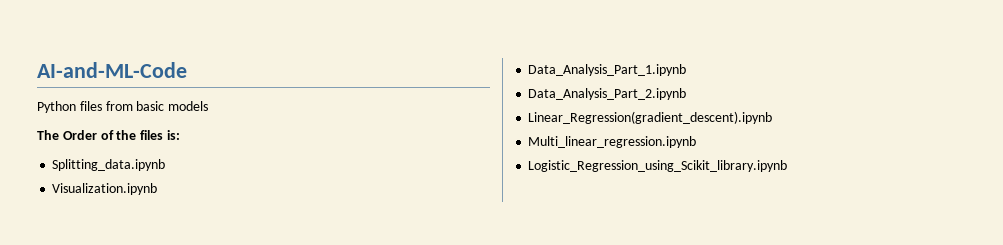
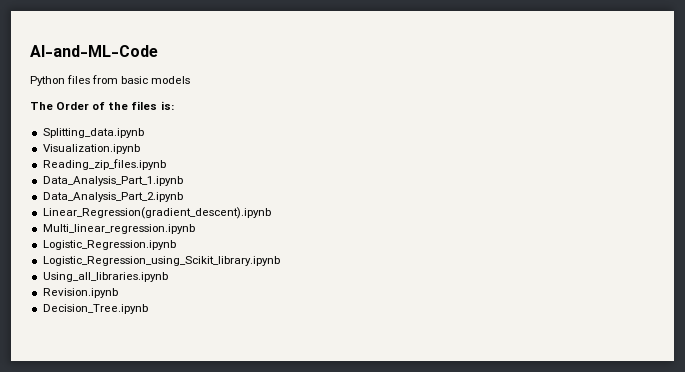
(158, 189) none -> [42,159,166,170] // Reading_zip_files.ipynb
(697, 142) none -> [42,240,176,250] // Logistic_Regression.ipynb
(788, 166) none -> [42,272,168,282] [42,288,118,298] [42,304,148,314] // Using_all_libraries.ipynb // Revision.ipynb // Decision_Tree.ipynb

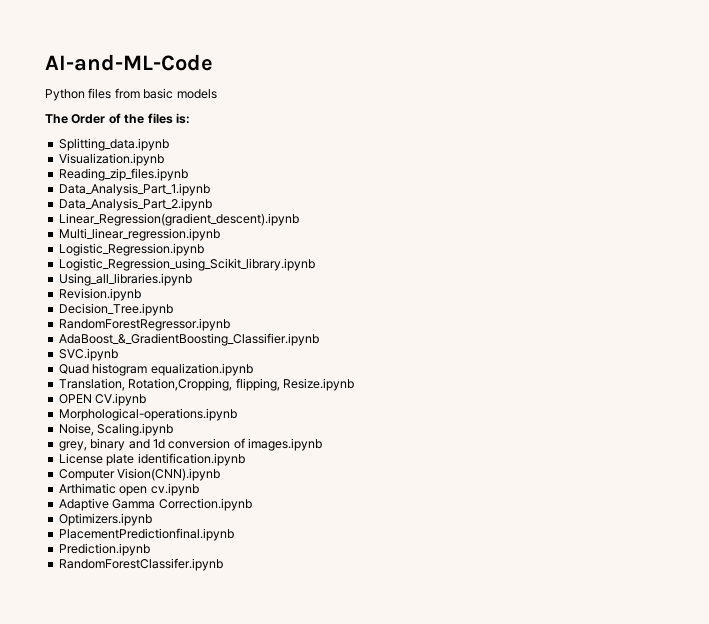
(148, 309) none -> [58,318,230,331] [58,333,319,346] [58,348,118,361] [58,363,253,376] [58,378,354,391] [58,393,147,406] [58,408,237,421] [58,423,174,436] [58,438,322,451] [58,453,245,466] [58,468,221,481] [58,483,199,496] [58,498,252,511] [58,513,152,526] [58,528,234,541] [58,543,150,556] [58,558,223,571] // RandomForestRegressor.ipynb // AdaBoost_&_GradientBoosting_Classifier.ipynb // SVC.ipynb // Quad histogram equalization.ipynb // Translation, Rotation,Cropping, flipping, Resize.ipynb // OPEN CV.ipynb // Morphological-operations.ipynb // Noise, Scaling.ipynb // grey, binary and 1d conversion of images.ipynb // License plate identification.ipynb // Computer Vision(CNN).ipynb // Arthimatic open cv.ipynb // Adaptive Gamma Correction.ipynb // Optimizers.ipynb // PlacementPredictionfinal.ipynb // Prediction.ipynb // RandomForestClassifer.ipynb

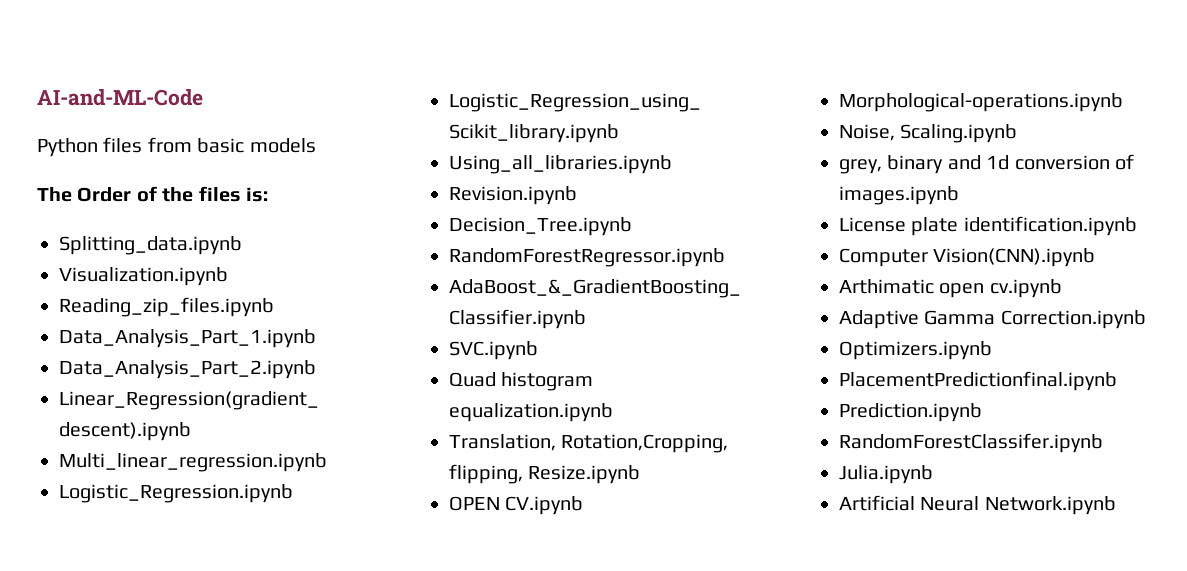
(223, 564) none -> [839,465,933,484] [839,495,1116,515] // Julia.ipynb // Artificial Neural Network.ipynb

